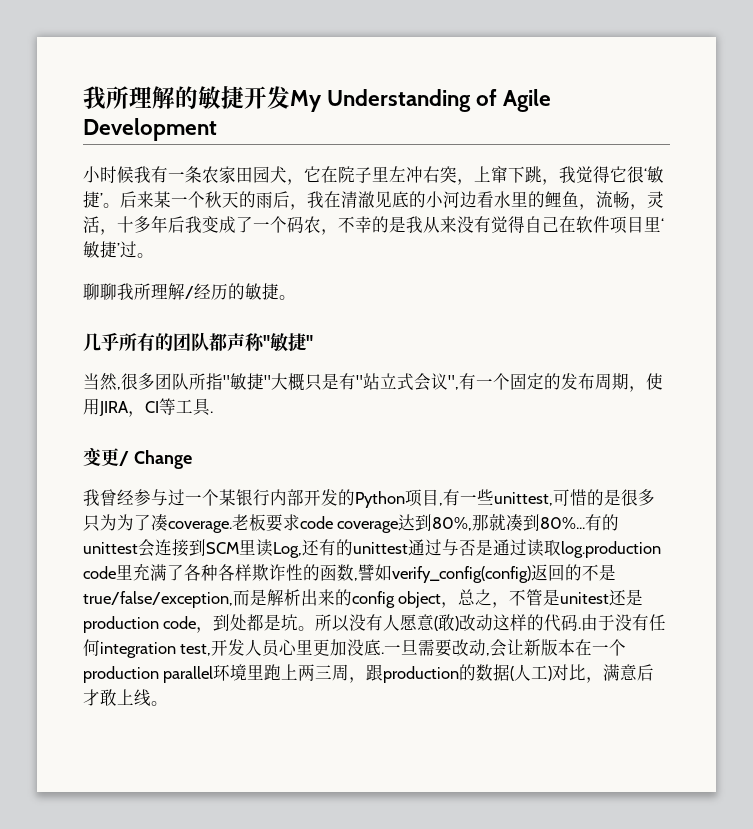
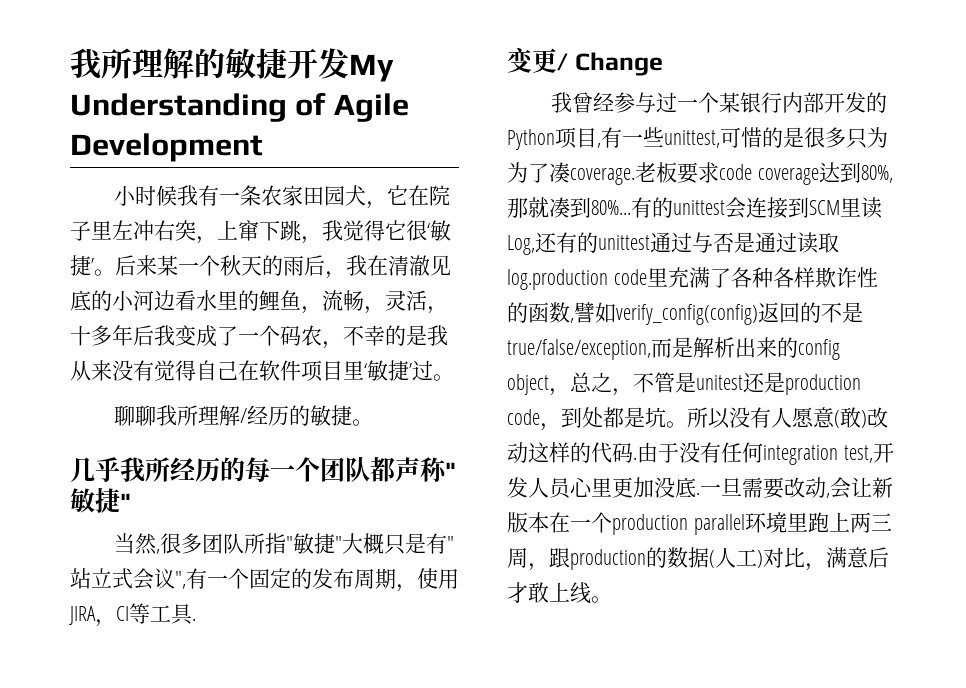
[119,333,173,351] 所有的 -> [120,457,320,483] 我所经历的每一个

